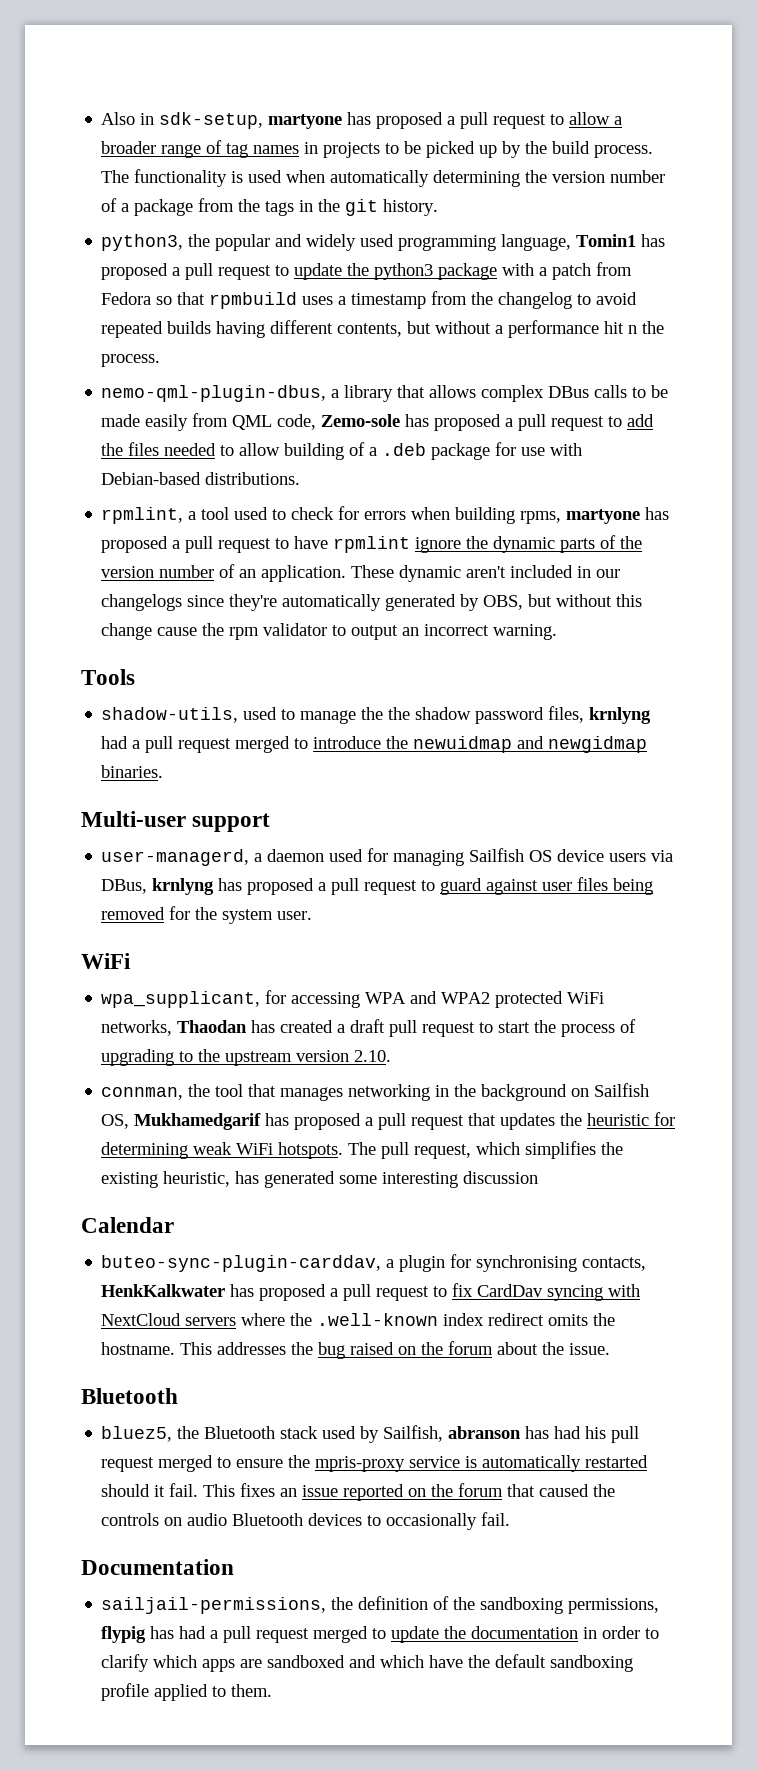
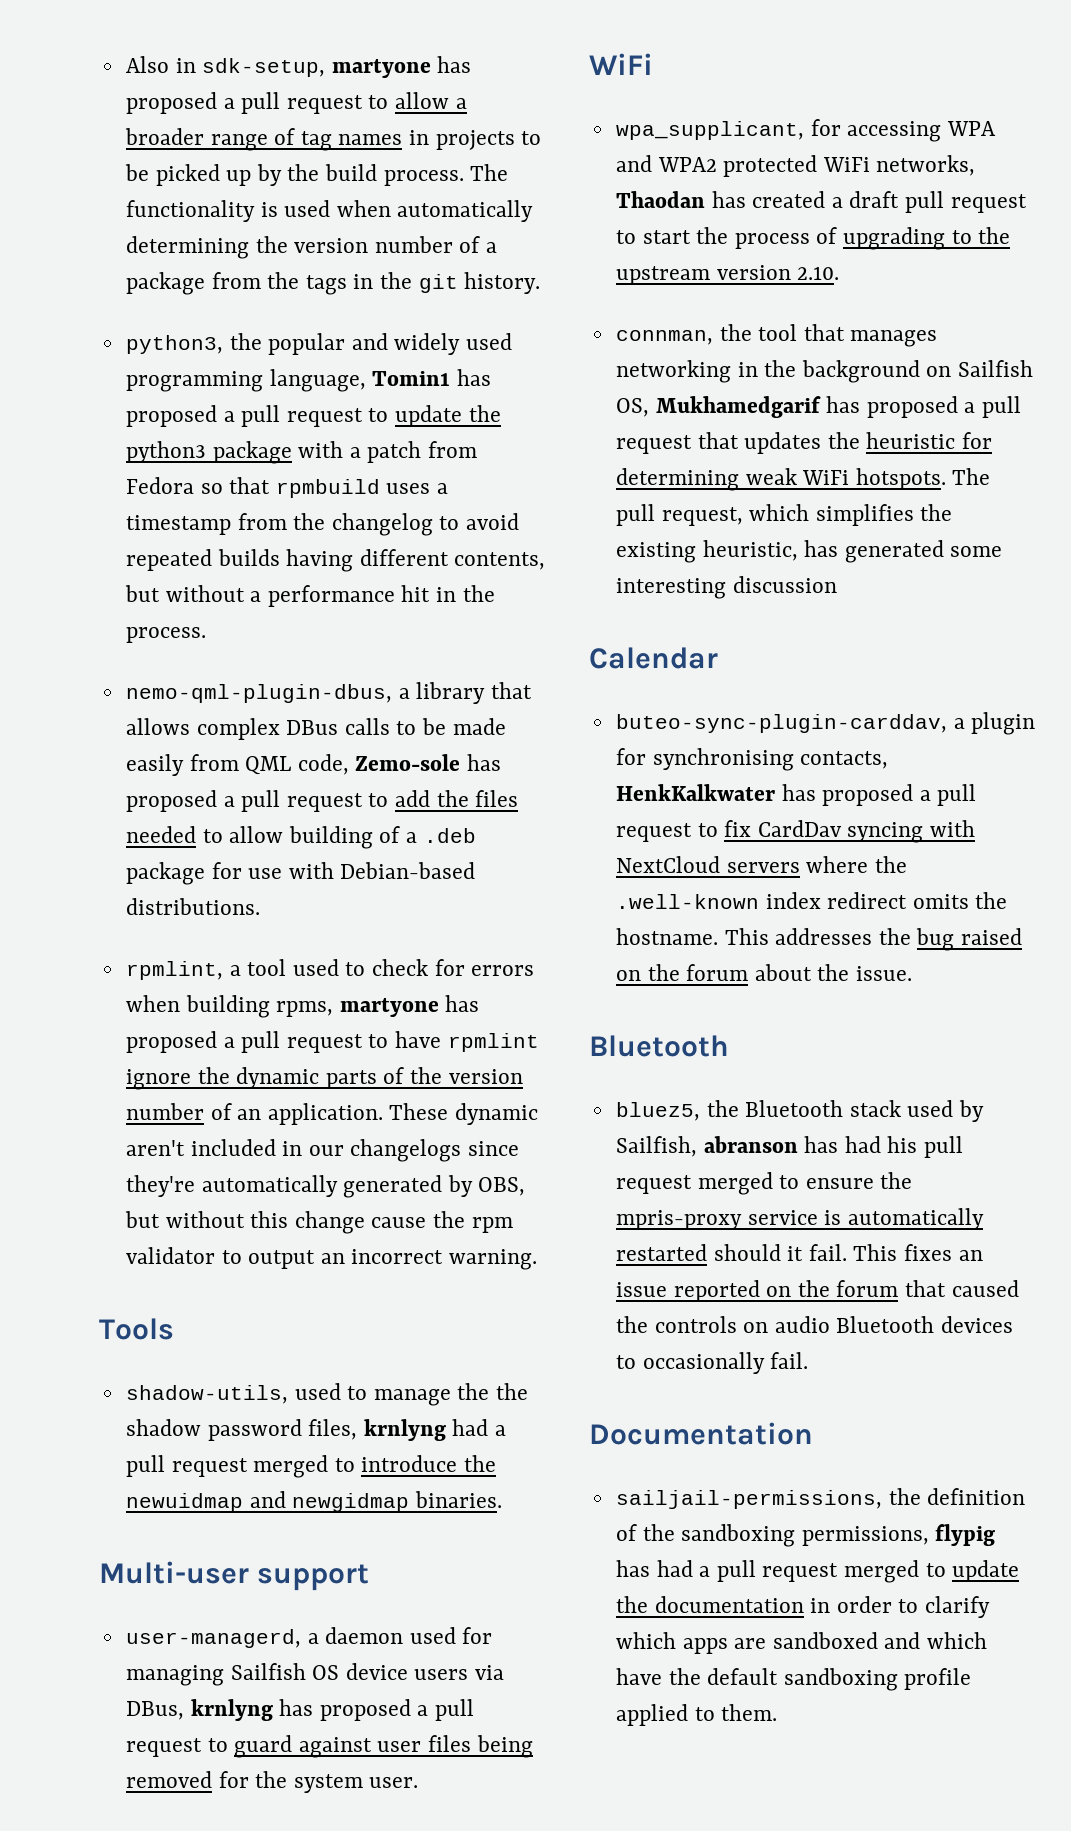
[628,325,638,334] n -> [436,587,457,602] in

